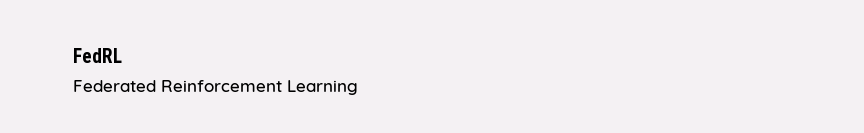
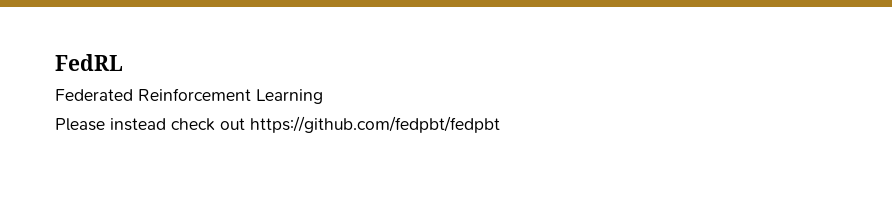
(358, 87) none -> [55,116,500,133] // Please instead check out https://github.com/fedpbt/fedpbt

